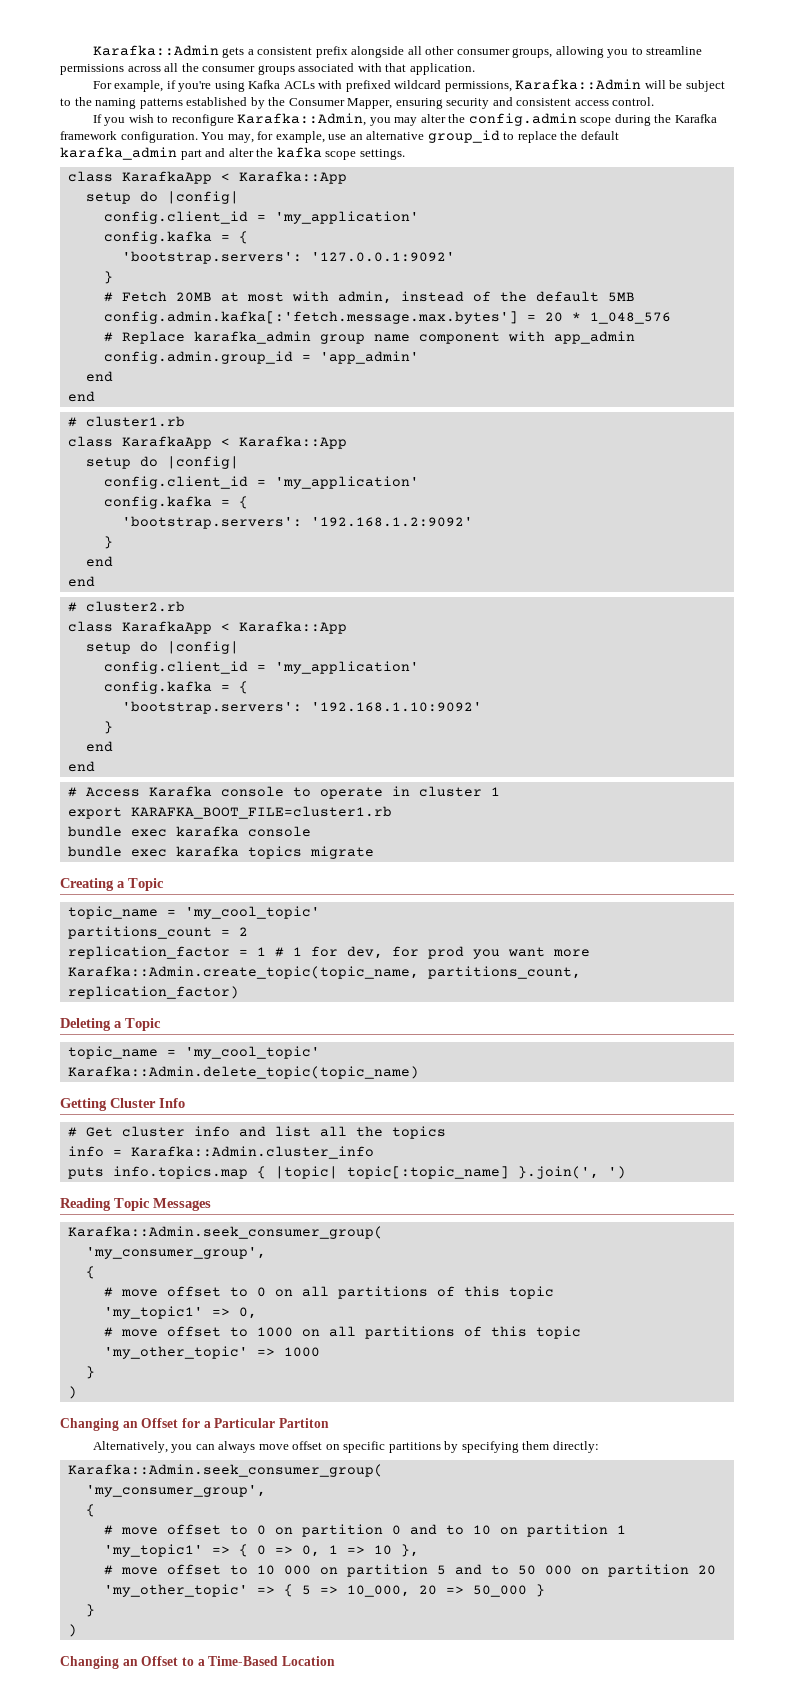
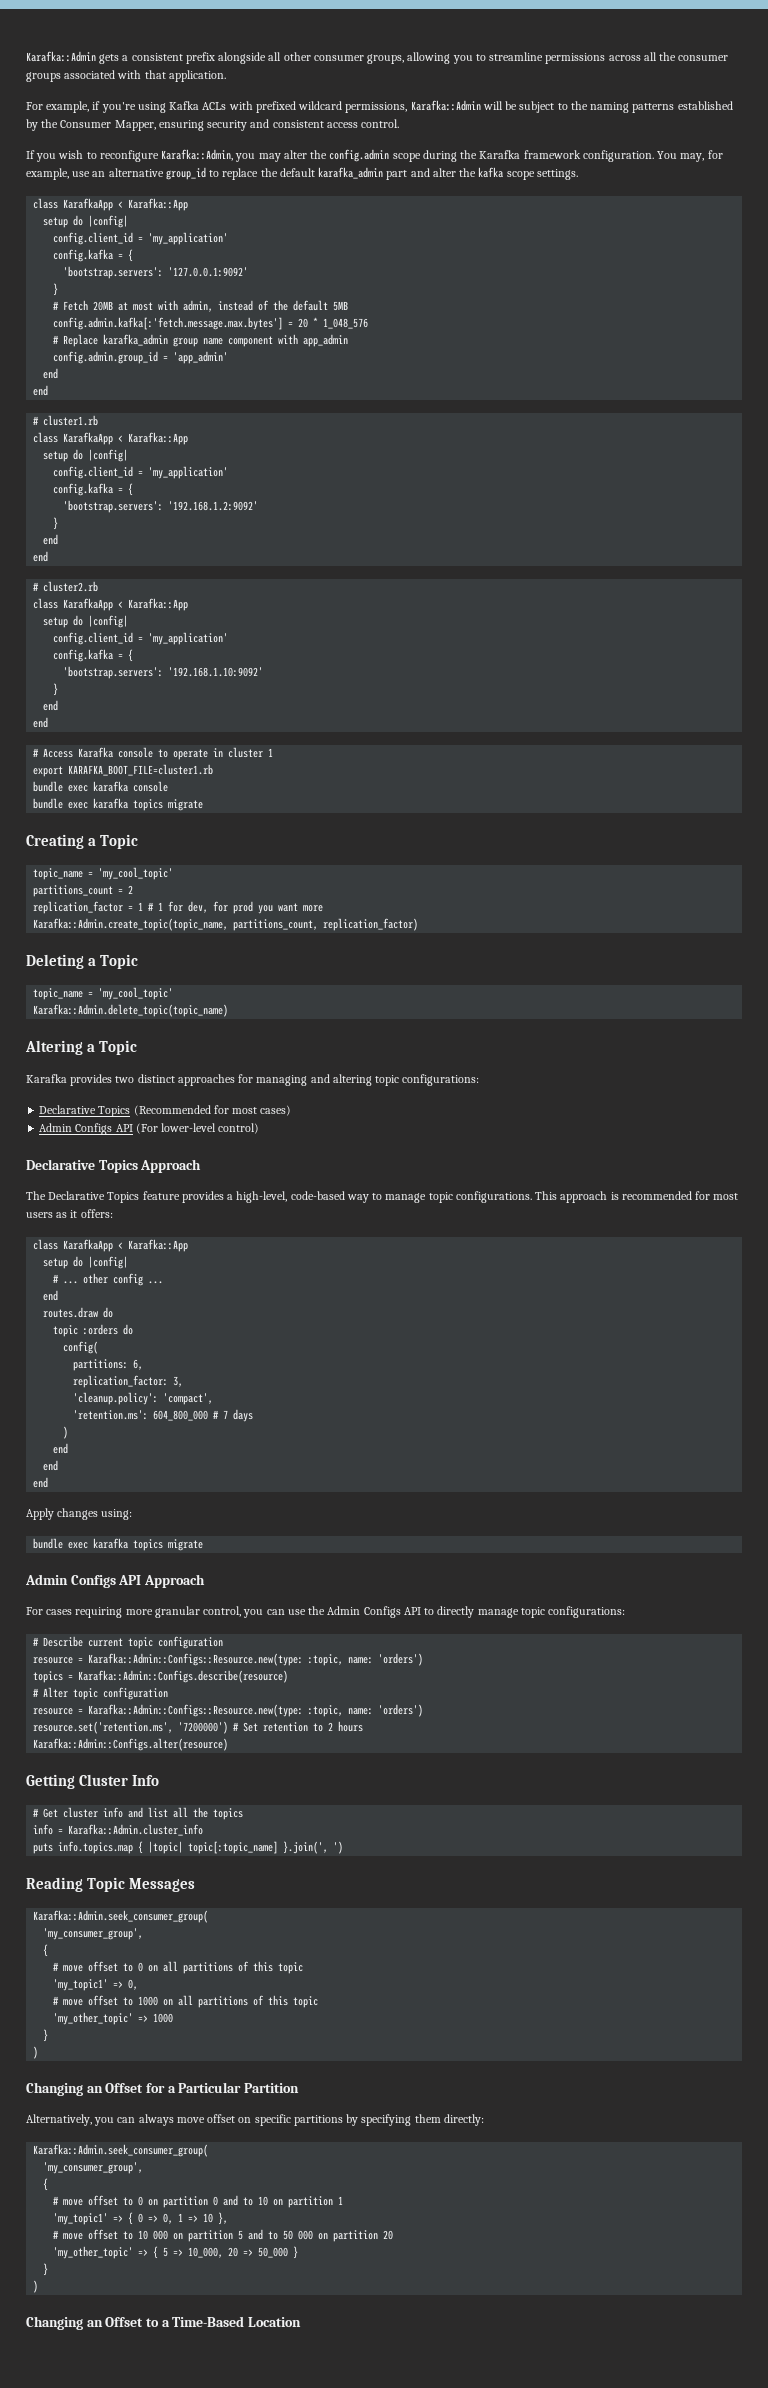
(419, 1072) none -> [25,1040,138,1055] [26,1074,480,1086] [39,1105,292,1117] [39,1123,260,1135] [26,1159,202,1173] [26,1191,739,1203] [26,1209,113,1218] [33,1239,189,1252] [43,1256,129,1269] [53,1273,164,1286] [43,1290,59,1301] [43,1307,114,1318] [53,1324,134,1337] [63,1341,99,1354] [73,1359,144,1371] [73,1375,184,1388] [73,1392,214,1405] [73,1409,254,1422] [63,1426,69,1439] [53,1443,69,1454] [43,1460,59,1471] [33,1477,49,1488] [26,1508,133,1520] [33,1538,204,1551] [25,1574,205,1588] [26,1606,626,1618] [33,1636,224,1649] [33,1653,424,1666] [33,1670,289,1683] [33,1687,169,1700] [33,1704,424,1717] [33,1721,364,1734] [33,1738,229,1751] // Altering a Topic // Karafka provides two distinct approaches for managing and altering topic configurations: // Declarative Topics (Recommended for most cases) // Admin Configs API (For lower-level control) // Declarative Topics Approach // The Declarative Topics feature provides a high-level, code-based way to manage topic configurations. This approach is recommended for most users as it offers: // class KarafkaApp < Karafka::App // setup do |config| // # ... other config ... // end // routes.draw do // topic :orders do // config( // partitions: 6, // replication_factor: 3, // 'cleanup.policy': 'compact', // 'retention.ms': 604_800_000 # 7 days // ) // end // end // end // Apply changes using: // bundle exec karafka topics migrate // Admin Configs API Approach // For cases requiring more granular control, you can use the Admin Configs API to directly manage topic configurations: // # Describe current topic configuration // resource = Karafka::Admin::Configs::Resource.new(type: :topic, name: 'orders') // topics = Karafka::Admin::Configs.describe(resource) // # Alter topic configuration // resource = Karafka::Admin::Configs::Resource.new(type: :topic, name: 'orders') // resource.set('retention.ms', '7200000') # Set retention to 2 hours // Karafka::Admin::Configs.alter(resource)
[278,1418,329,1428] Partiton -> [243,2083,299,2093] Partition

